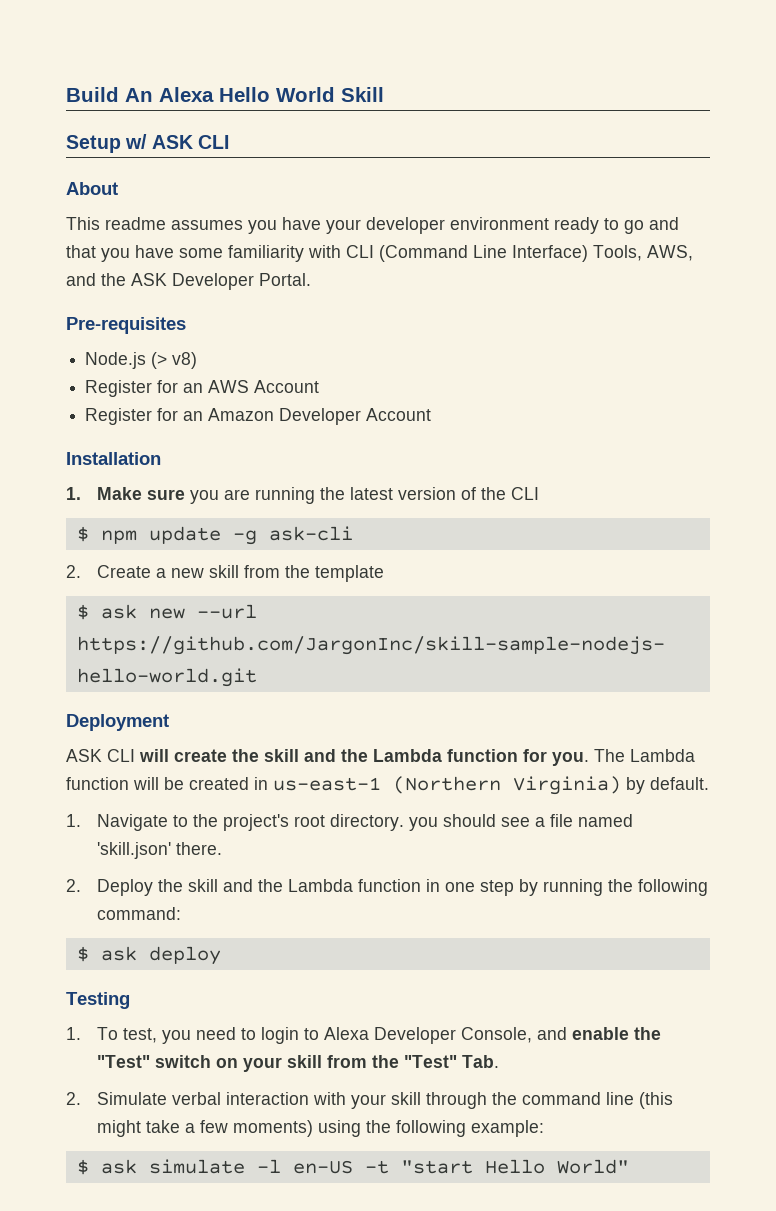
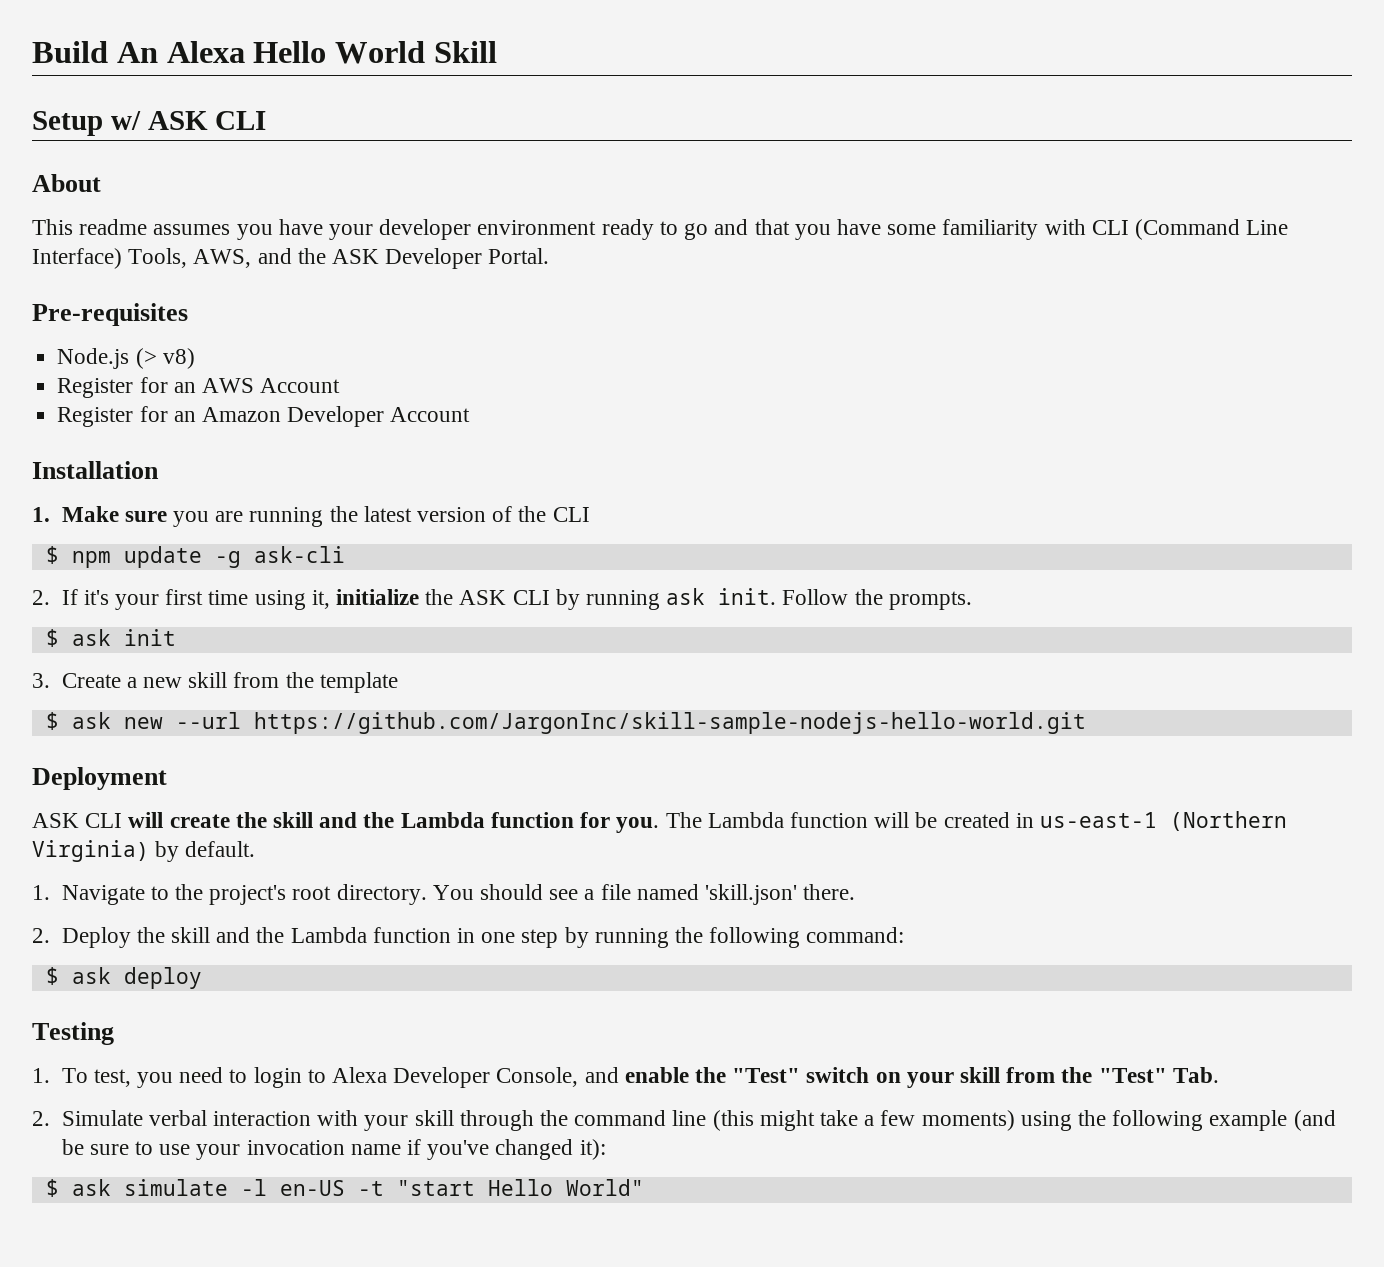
(81, 571) none -> [61,588,972,610] [45,629,176,647] [32,673,50,688] If it's your first time using it, initialize the ASK CLI by running ask init. Follow the prompts. // $ ask init // 3.
[409,817,439,831] you -> [432,885,474,900] You
[471,1120,545,1137] example: -> [1209,1110,1336,1131] [61,1139,606,1160] example (and be sure to use your invocation name if you've changed it):

